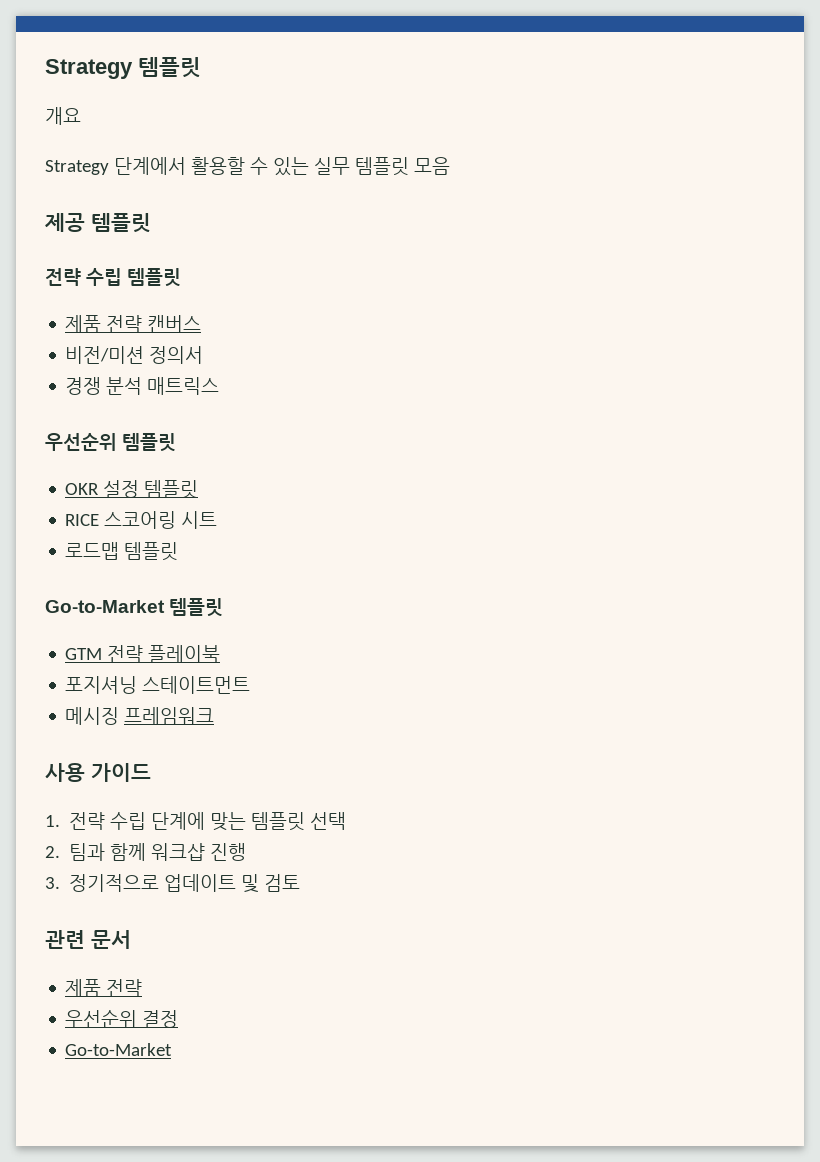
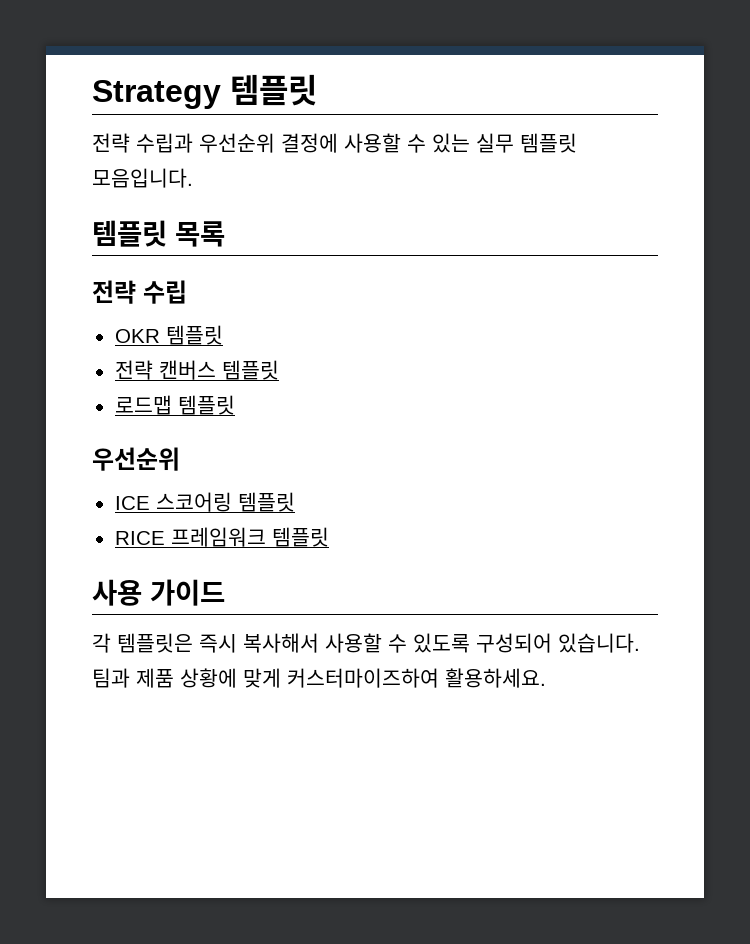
[45,107,81,125] [45,157,450,176] [45,213,151,233] [45,268,182,287] [65,315,202,333] [65,346,204,364] [65,377,220,395] [45,433,177,452] [65,480,199,499] [65,511,218,529] [65,542,179,561] [45,598,224,617] [65,645,221,663] [65,676,251,694] [65,707,120,725] 개요 // Strategy 단계에서 활용할 수 있는 실무 템플릿 모음 // 제공 템플릿 // 전략 수립 템플릿 // 제품 전략 캔버스 // 비전/미션 정의서 // 경쟁 분석 매트릭스 // 우선순위 템플릿 // OKR 설정 템플릿 // RICE 스코어링 시트 // 로드맵 템플릿 // Go-to-Market 템플릿 // GTM 전략 플레이북 // 포지셔닝 스테이트먼트 // 메시징 -> [92,133,577,153] [92,168,193,188] [92,220,225,247] [92,280,187,304] [114,325,223,345] [114,360,279,380] [114,395,235,415] [92,447,180,471] [114,492,295,512] [114,531,165,545] 전략 수립과 우선순위 결정에 사용할 수 있는 실무 템플릿 모음입니다. // 템플릿 목록 // 전략 수립 // OKR 템플릿 // 전략 캔버스 템플릿 // 로드맵 템플릿 // 우선순위 // ICE 스코어링 템플릿 // RICE
(215, 716) none -> [271,527,329,547] 템플릿
[45,812,347,831] [45,843,247,861] [45,874,301,893] [45,930,131,949] [65,979,143,997] [65,1009,179,1028] [65,1043,173,1056] 1. 전략 수립 단계에 맞는 템플릿 선택 // 2. 팀과 함께 워크샵 진행 // 3. 정기적으로 업데이트 및 검토 // 관련 문서 // 제품 전략 // 우선순위 결정 // Go-to-Market -> [92,633,640,653] [92,668,546,688] 각 템플릿은 즉시 복사해서 사용할 수 있도록 구성되어 있습니다. 팀과 제품 상황에 맞게 커스터마이즈하여 활용하세요.

